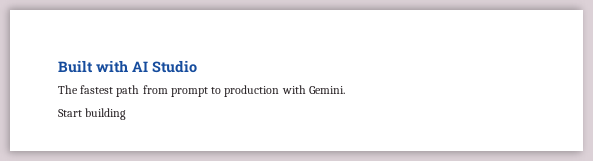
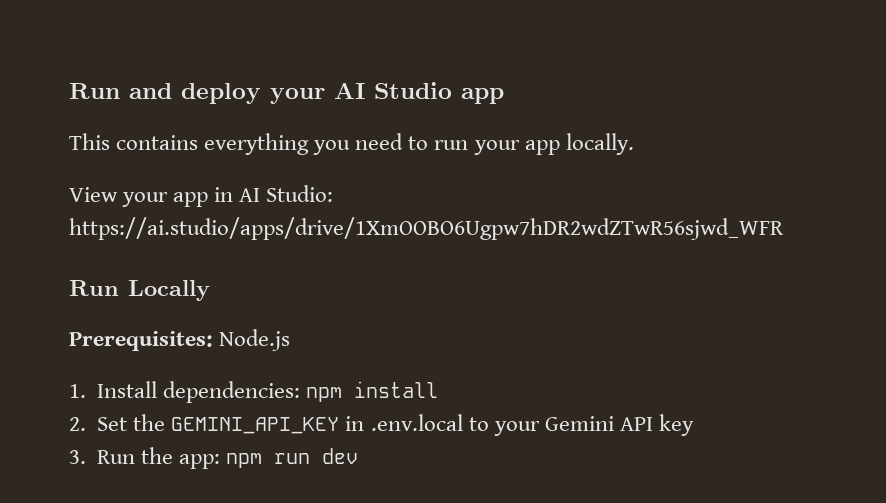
[58,60,197,73] [58,85,345,97] [58,108,127,120] Built with AI Studio // The fastest path from prompt to production with Gemini. // Start building -> [69,82,504,104] [69,133,634,155] [69,185,334,207] [69,217,784,240] [69,280,210,301] [69,329,291,351] [69,381,439,403] [69,414,694,436] [69,447,359,469] Run and deploy your AI Studio app // This contains everything you need to run your app locally. // View your app in AI Studio: https://ai.studio/apps/drive/1XmOOBO6Ugpw7hDR2wdZTwR56sjwd_WFR // Run Locally // Prerequisites: Node.js // 1. Install dependencies: npm install // 2. Set the GEMINI_API_KEY in .env.local to your Gemini API key // 3. Run the app: npm run dev

